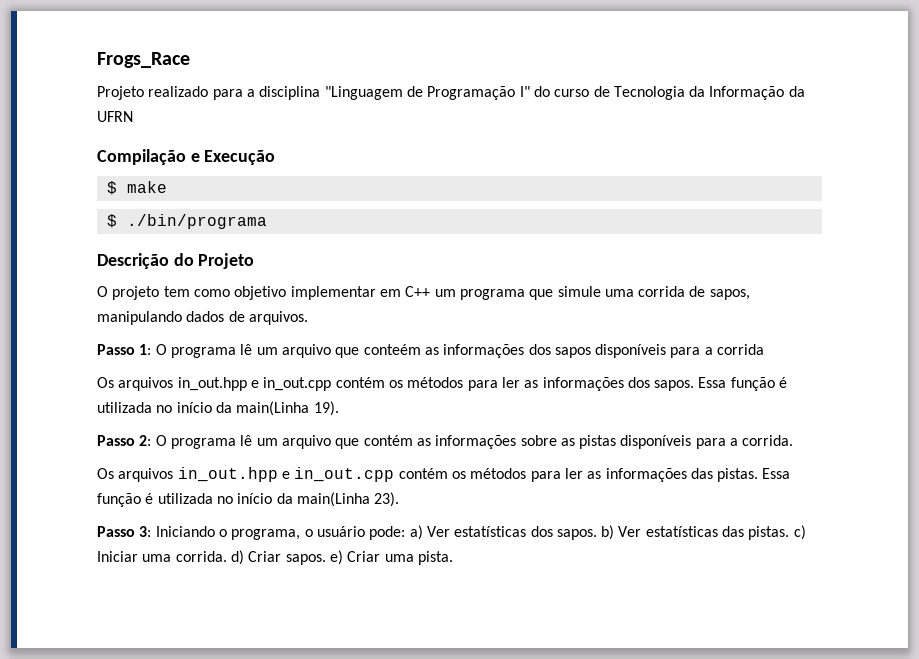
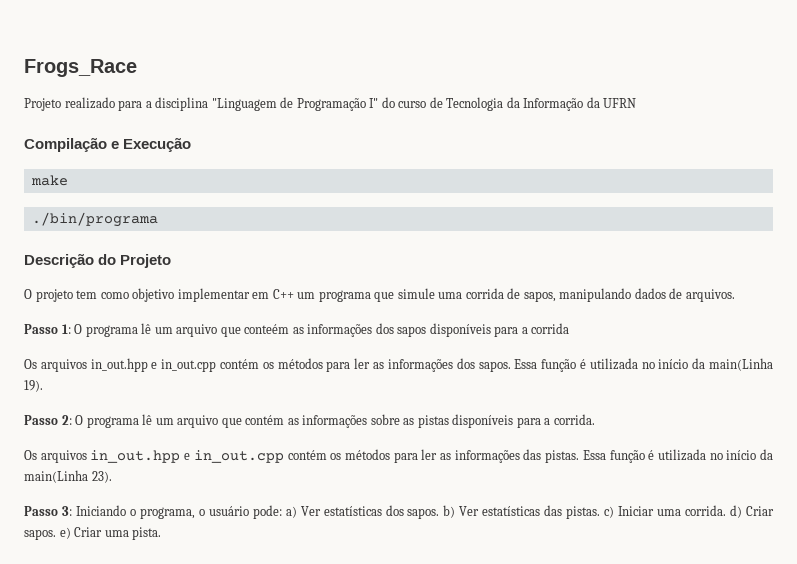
[106,181,117,195] $ -> (192, 144) none
[106,214,117,228] $ -> (68, 180) none

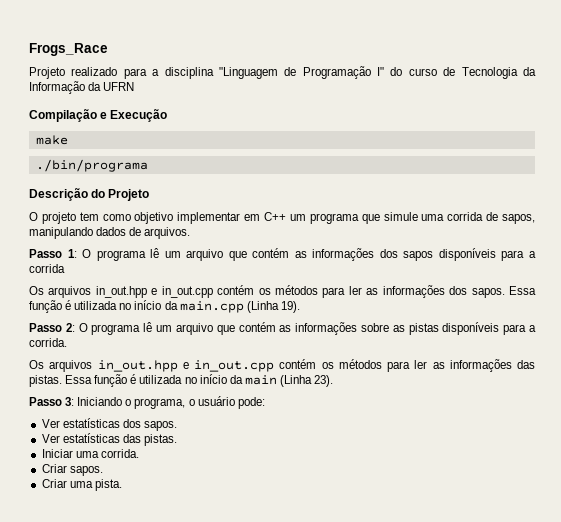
[244,324,290,334] conteém -> [252,248,290,258] contém
[709,358,774,371] main(Linha -> [179,301,279,313] main.cpp (Linha
[24,470,88,483] main(Linha -> [244,375,312,387] main (Linha
[285,506,297,518] a) -> (265, 403) //
[443,505,456,518] b) -> (177, 426) //
[604,506,615,518] c) -> (177, 440) //
[730,505,743,518] d) -> (139, 453) //
[59,527,71,539] e) -> (103, 471) //

